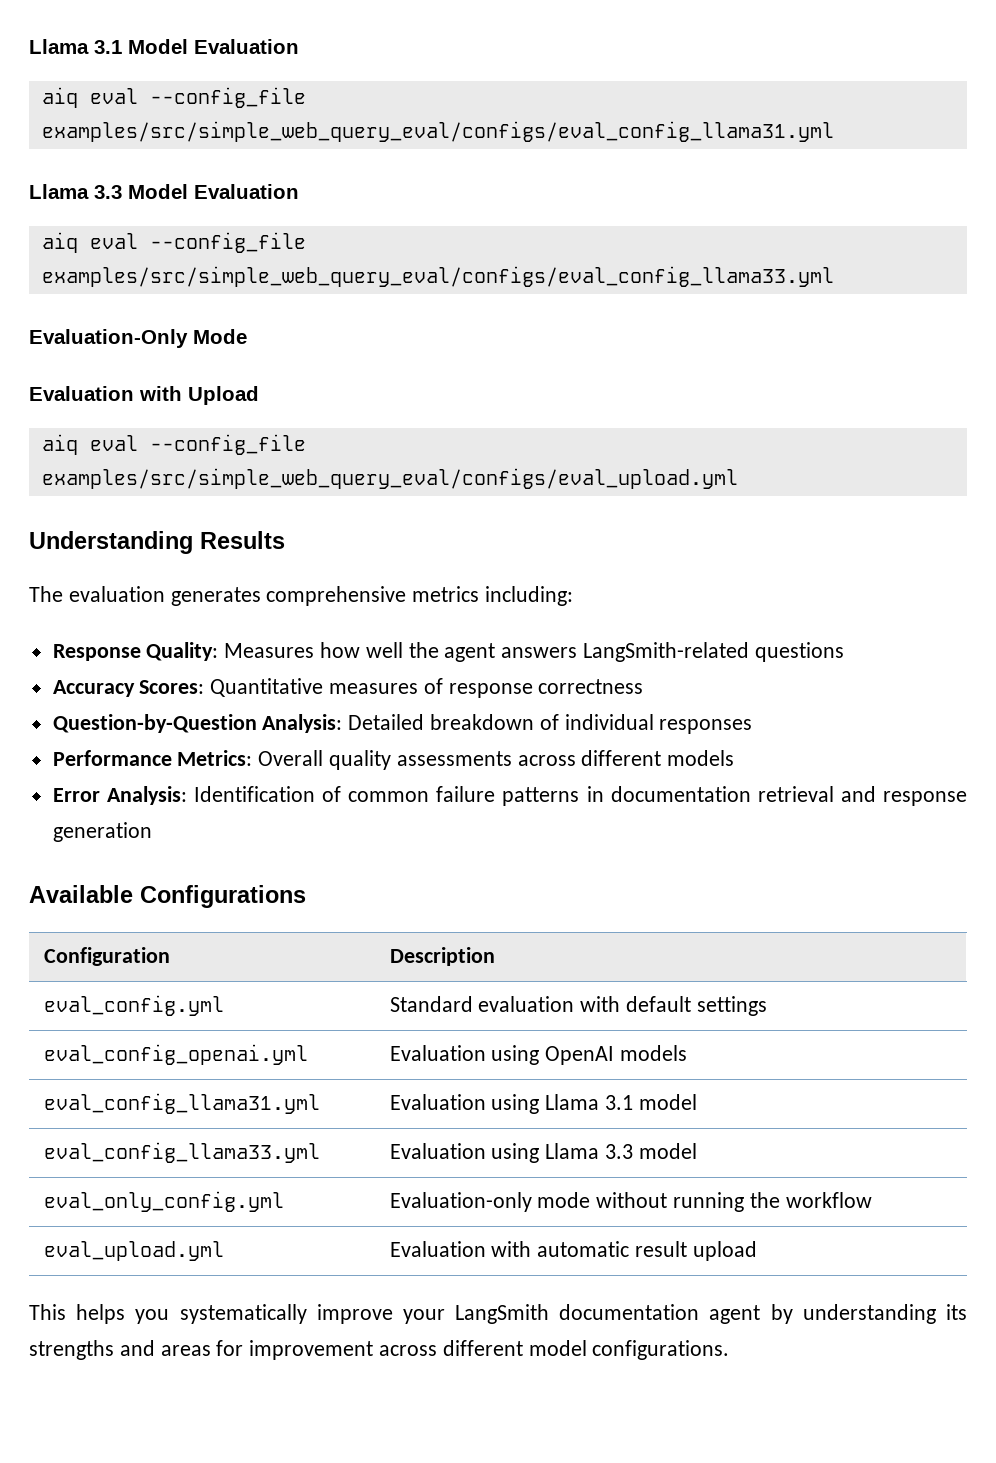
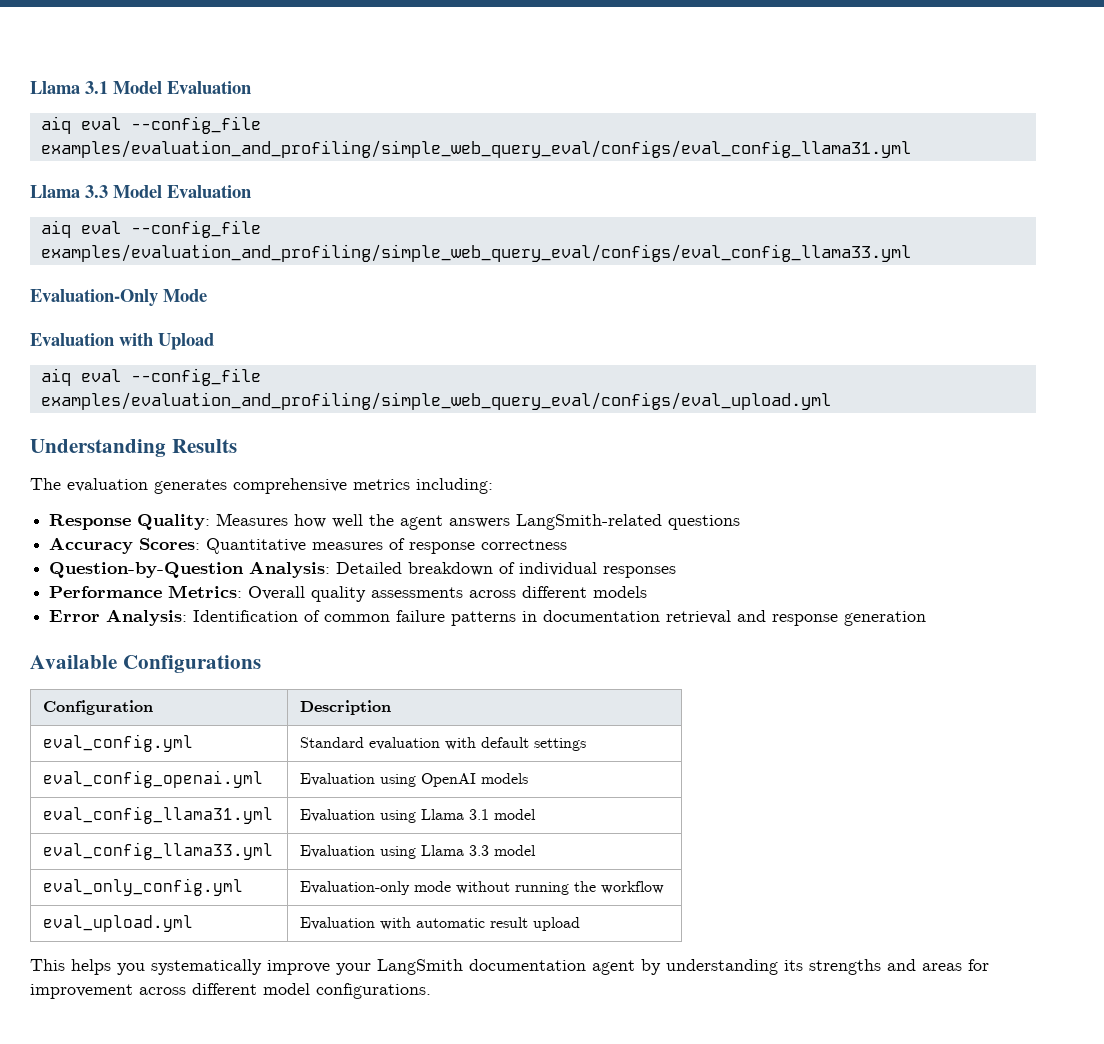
[41,121,834,142] examples/src/simple_web_query_eval/configs/eval_config_llama31.yml -> [40,140,911,158] examples/evaluation_and_profiling/simple_web_query_eval/configs/eval_config_llama31.yml
[41,266,834,287] examples/src/simple_web_query_eval/configs/eval_config_llama33.yml -> [40,244,911,262] examples/evaluation_and_profiling/simple_web_query_eval/configs/eval_config_llama33.yml
[41,468,738,489] examples/src/simple_web_query_eval/configs/eval_upload.yml -> [40,392,831,410] examples/evaluation_and_profiling/simple_web_query_eval/configs/eval_upload.yml

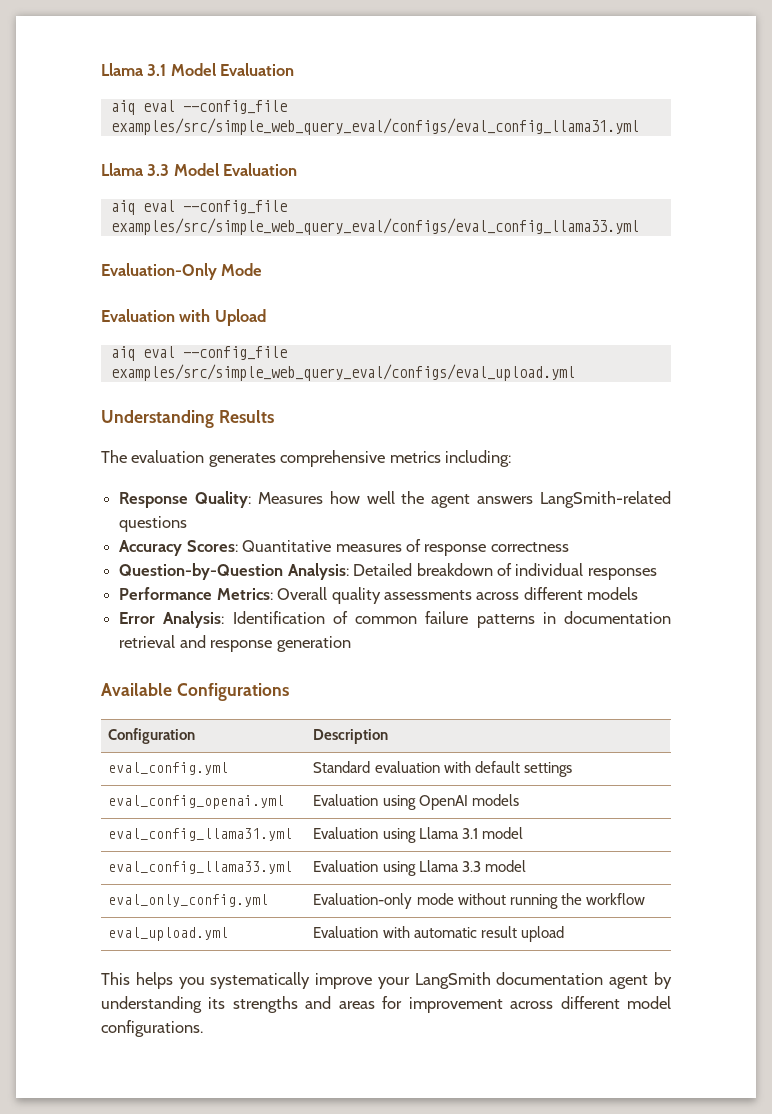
[40,140,911,158] examples/evaluation_and_profiling/simple_web_query_eval/configs/eval_config_llama31.yml -> [110,118,639,135] examples/src/simple_web_query_eval/configs/eval_config_llama31.yml
[40,244,911,262] examples/evaluation_and_profiling/simple_web_query_eval/configs/eval_config_llama33.yml -> [110,218,639,235] examples/src/simple_web_query_eval/configs/eval_config_llama33.yml
[40,392,831,410] examples/evaluation_and_profiling/simple_web_query_eval/configs/eval_upload.yml -> [110,364,575,381] examples/src/simple_web_query_eval/configs/eval_upload.yml

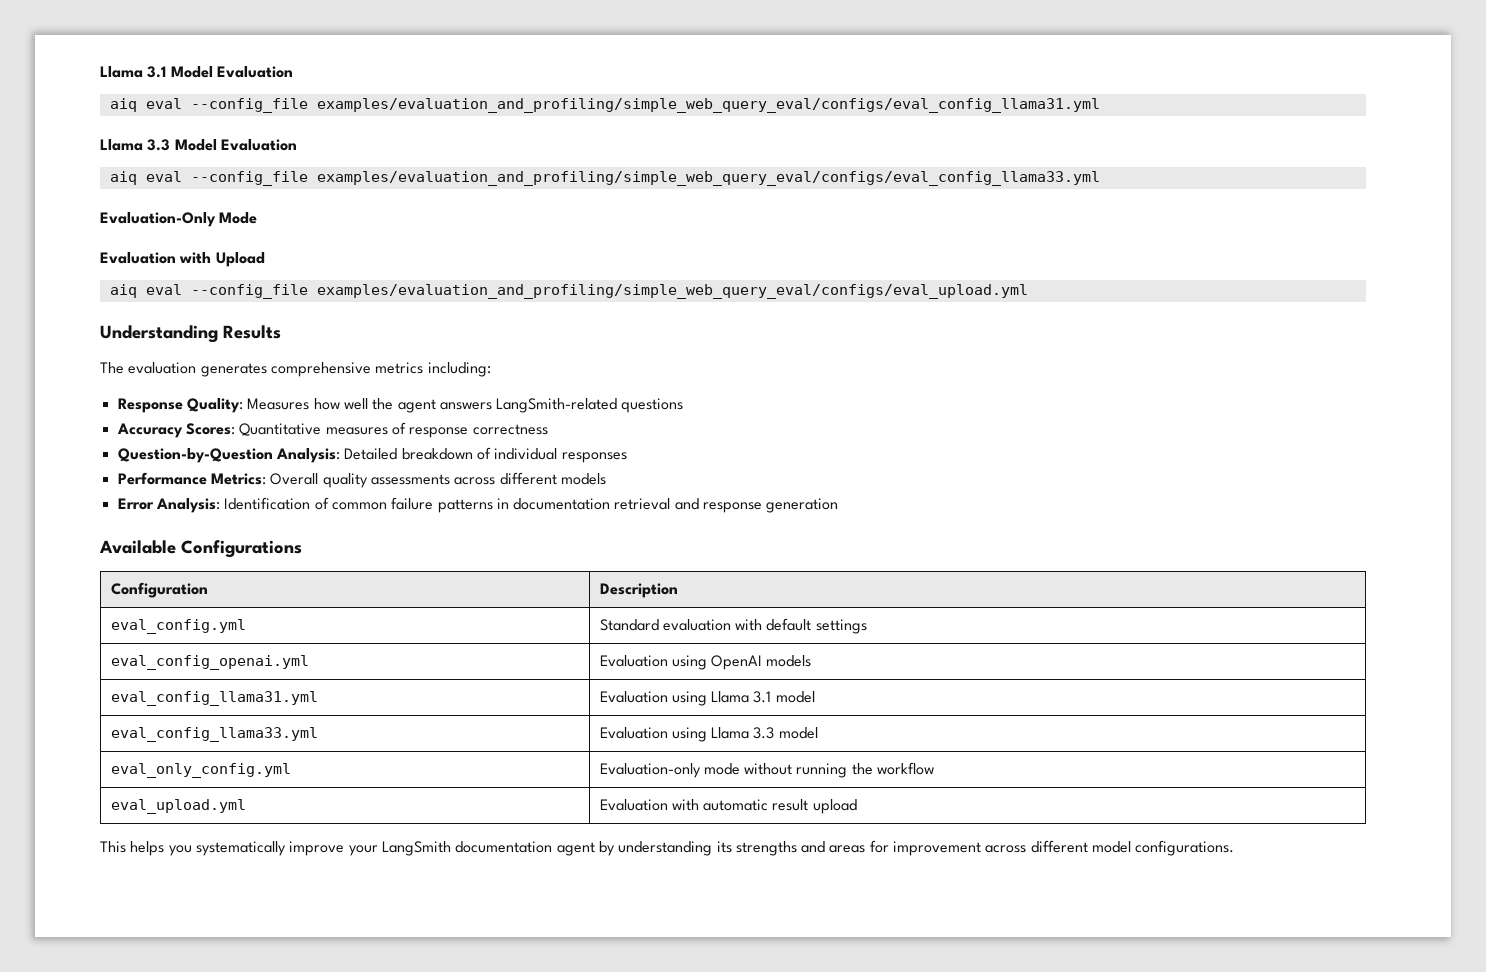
[110,118,639,135] examples/src/simple_web_query_eval/configs/eval_config_llama31.yml -> [316,98,1100,113] examples/evaluation_and_profiling/simple_web_query_eval/configs/eval_config_llama31.yml
[110,218,639,235] examples/src/simple_web_query_eval/configs/eval_config_llama33.yml -> [316,171,1100,186] examples/evaluation_and_profiling/simple_web_query_eval/configs/eval_config_llama33.yml
[110,364,575,381] examples/src/simple_web_query_eval/configs/eval_upload.yml -> [316,284,1028,299] examples/evaluation_and_profiling/simple_web_query_eval/configs/eval_upload.yml

